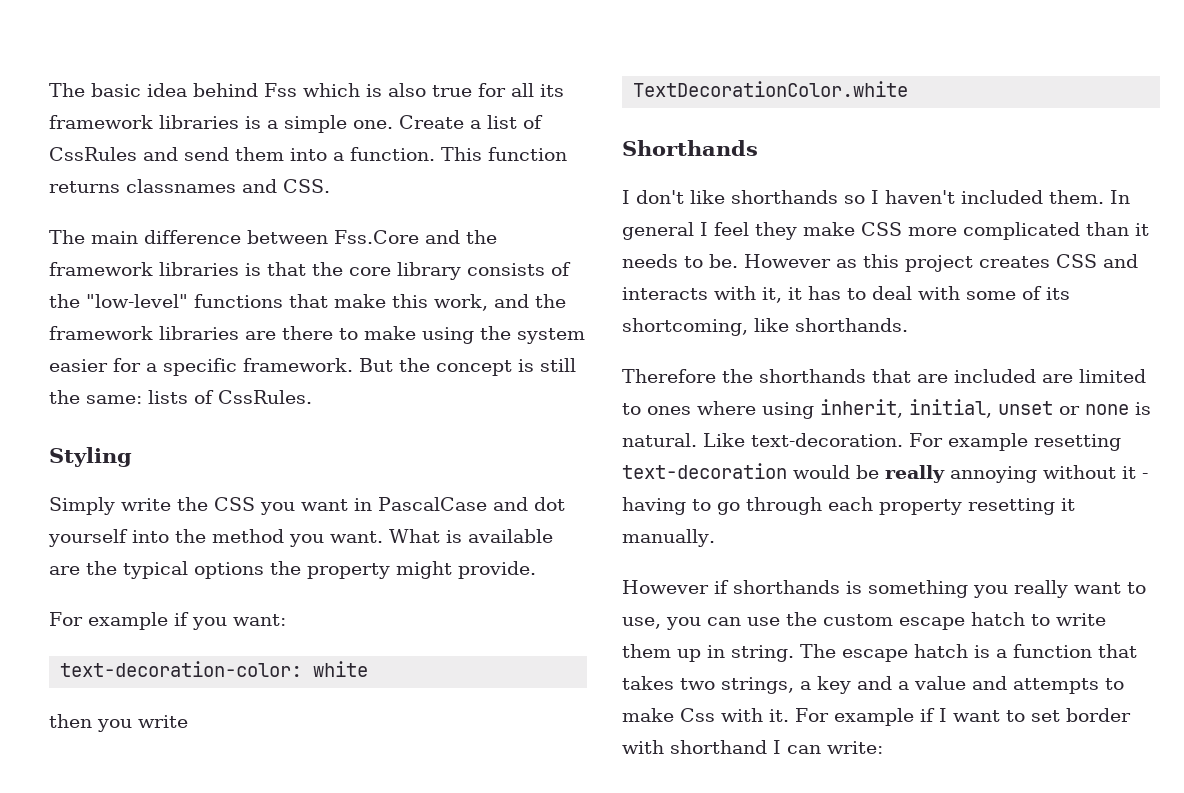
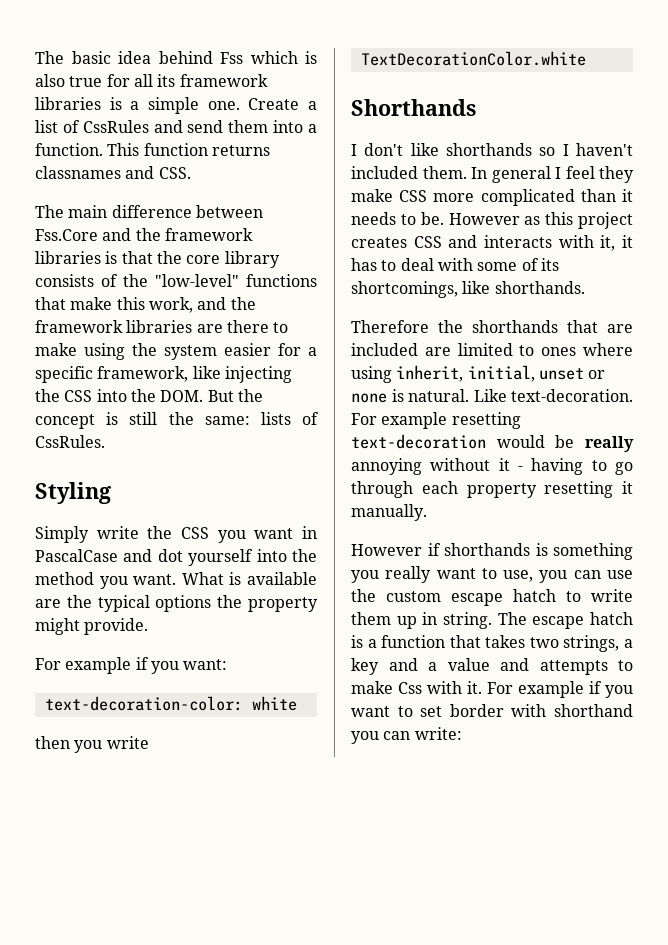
[243,358,353,372] framework. -> [97,366,292,383] [35,389,204,402] framework, like injecting the CSS into the DOM.
[622,318,748,336] shortcoming, -> [351,281,458,298] shortcomings,
[938,708,947,722] I -> [605,685,633,698] you
[773,740,781,754] I -> [351,731,379,744] you

